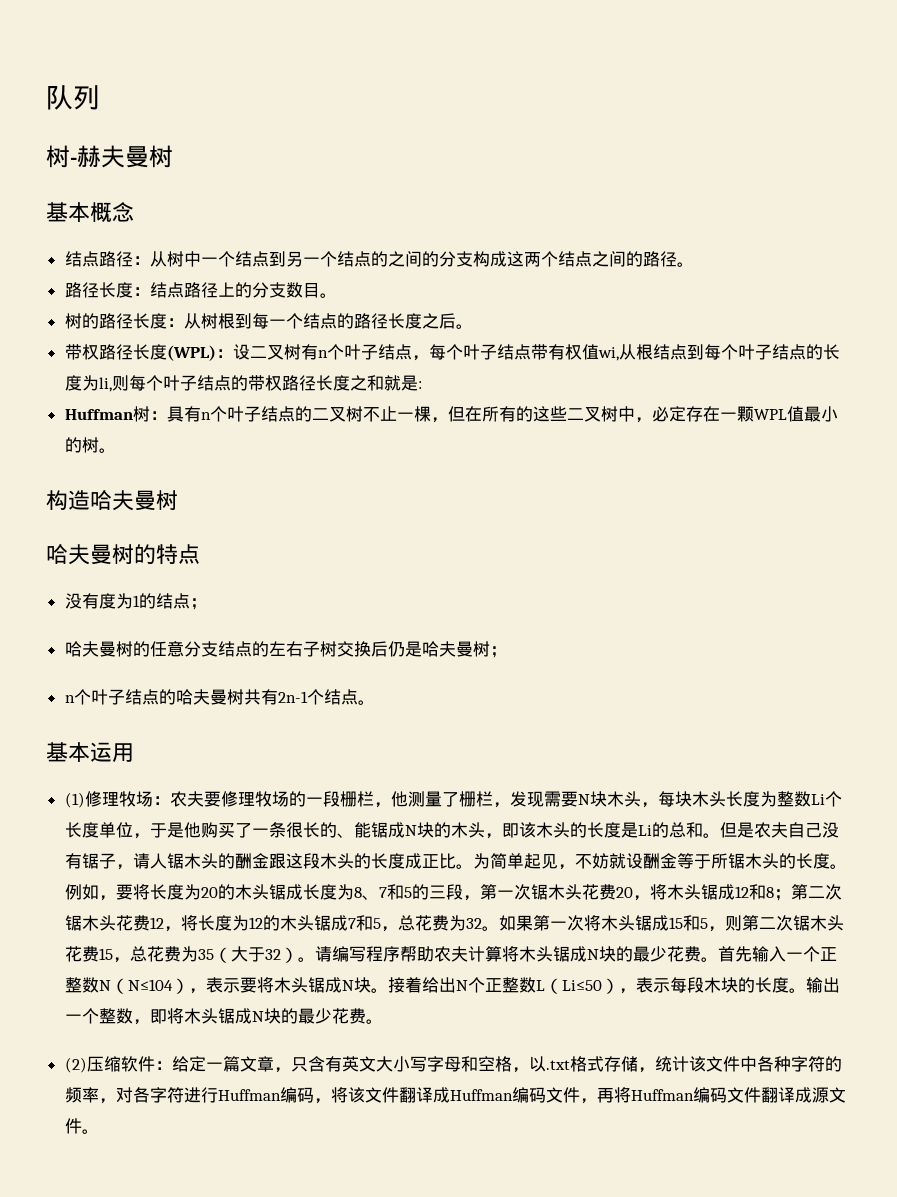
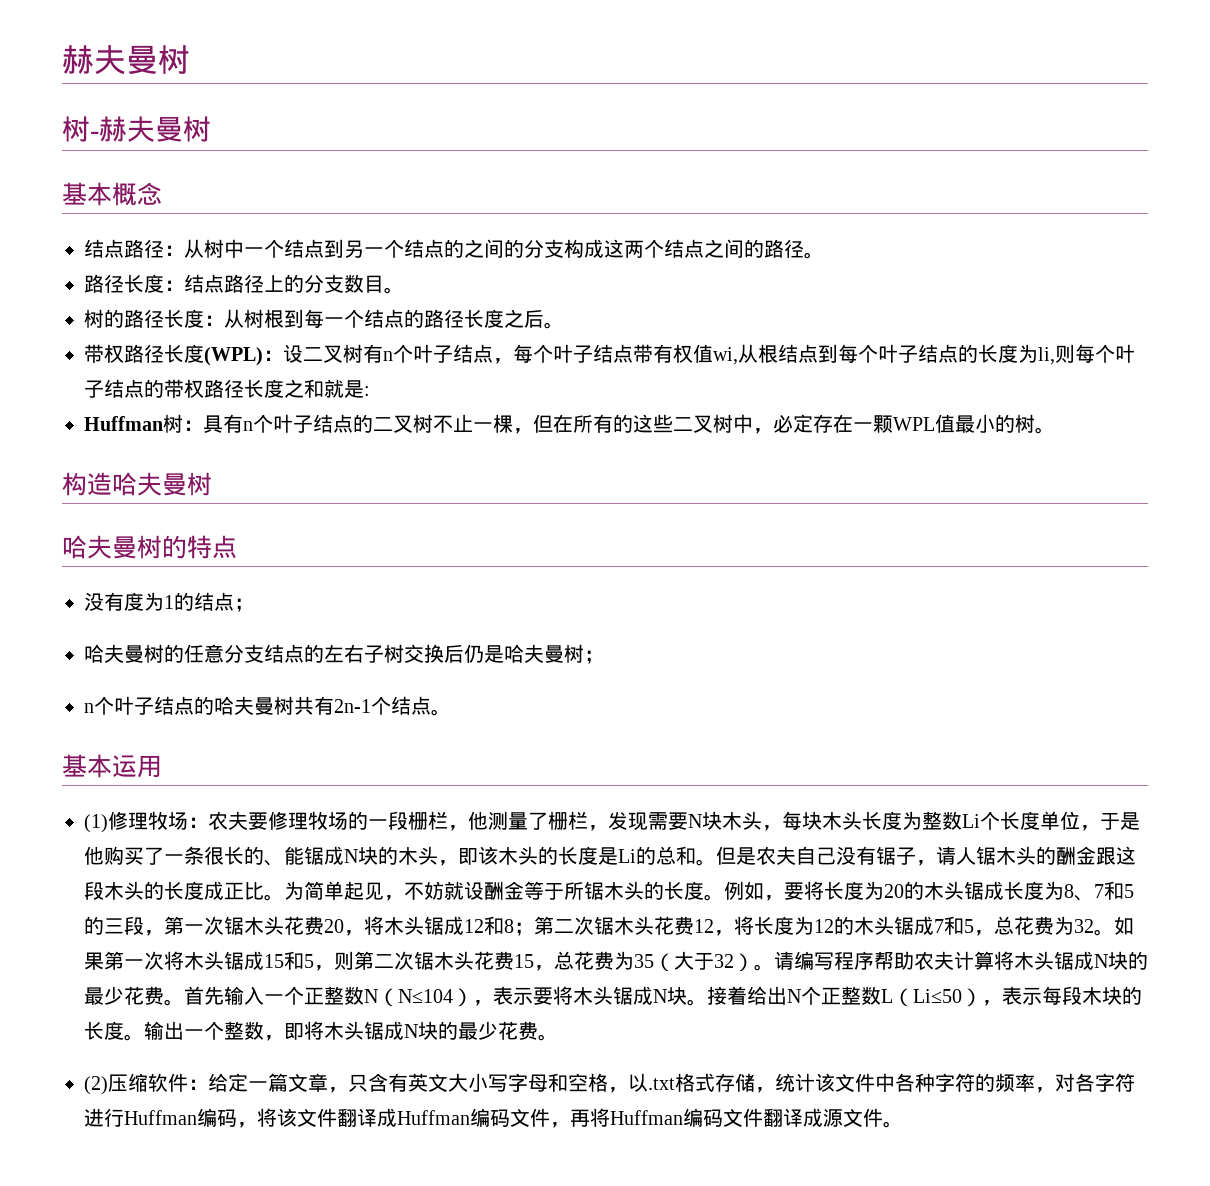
[46,85,100,110] 队列 -> [62,45,190,75] 赫夫曼树

